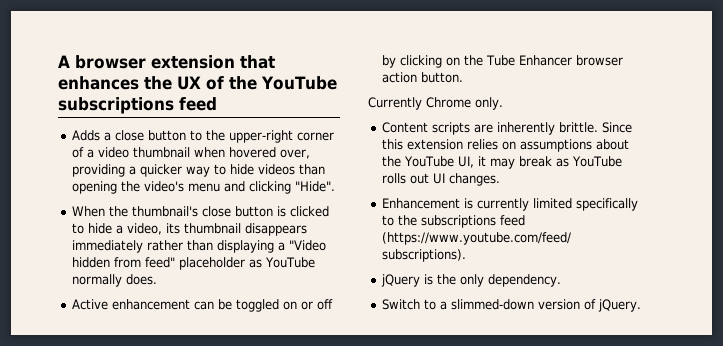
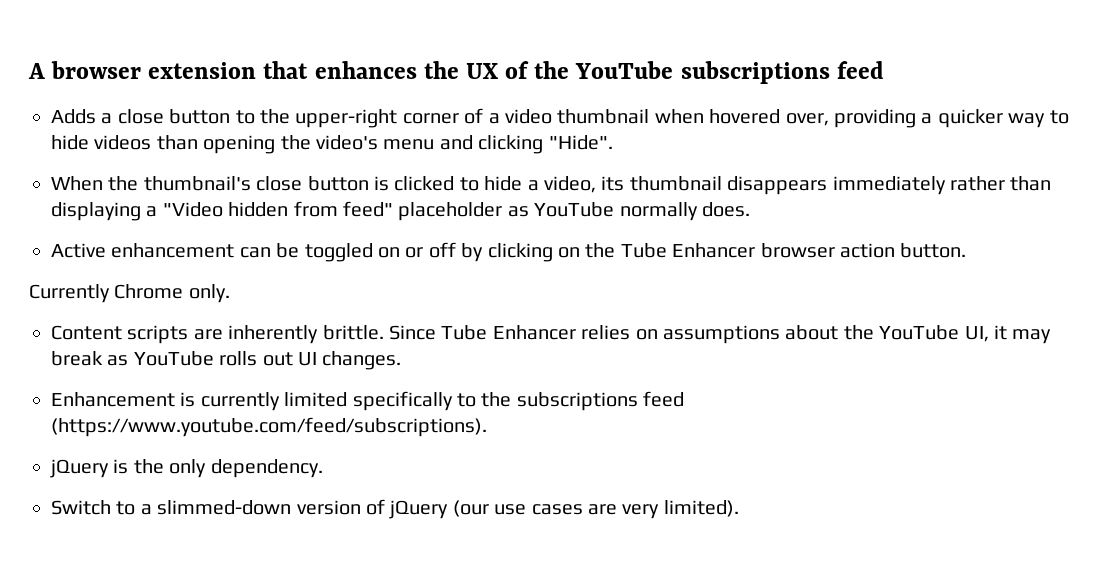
[382,139,464,150] this extension -> [441,325,576,340] Tube Enhancer
[598,299,642,312] jQuery. -> [389,500,739,519] jQuery (our use cases are very limited).

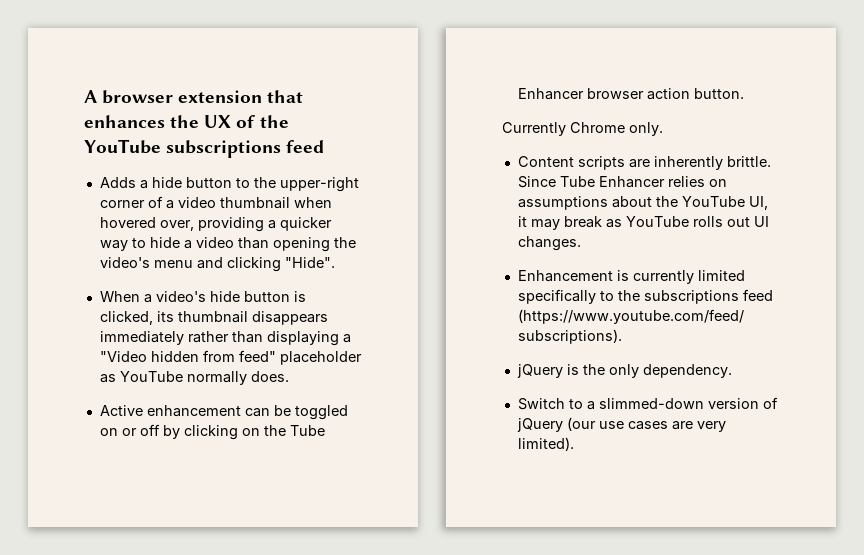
[117,109,164,124] close -> [151,177,182,188] hide
[94,135,152,150] videos -> [183,237,234,249] a video
[108,176,596,193] the thumbnail's close button is clicked to hide a video, -> [143,291,306,303] [99,311,153,325] a video's hide button is clicked,

